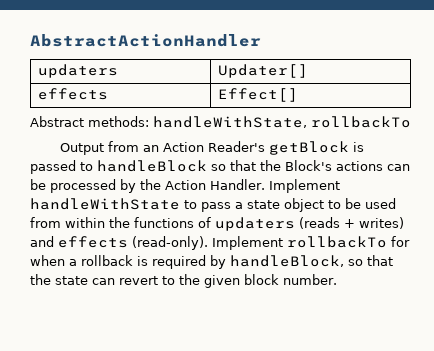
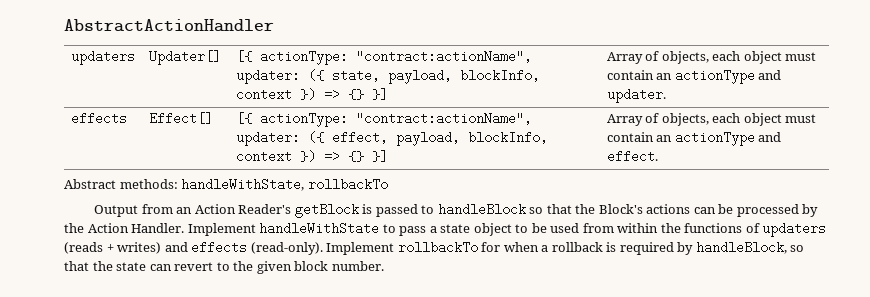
[38,88,109,100] [218,88,299,102] // effects | Effect[] -> [235,50,532,65] [235,69,540,84] [235,88,388,101] [606,51,817,64] [606,69,782,84] [606,88,666,103] [70,112,127,125] [148,112,213,125] [235,112,532,127] [235,131,548,146] [235,150,388,163] [606,113,817,126] [606,131,782,146] [606,150,658,163] | [{ actionType: "contract:actionName", updater: ({ state, payload, blockInfo, context }) => {} }] | Array of objects, each object must contain an actionType and updater. // effects | Effect[] | [{ actionType: "contract:actionName", updater: ({ effect, payload, blockInfo, context }) => {} }] | Array of objects, each object must contain an actionType and effect.

